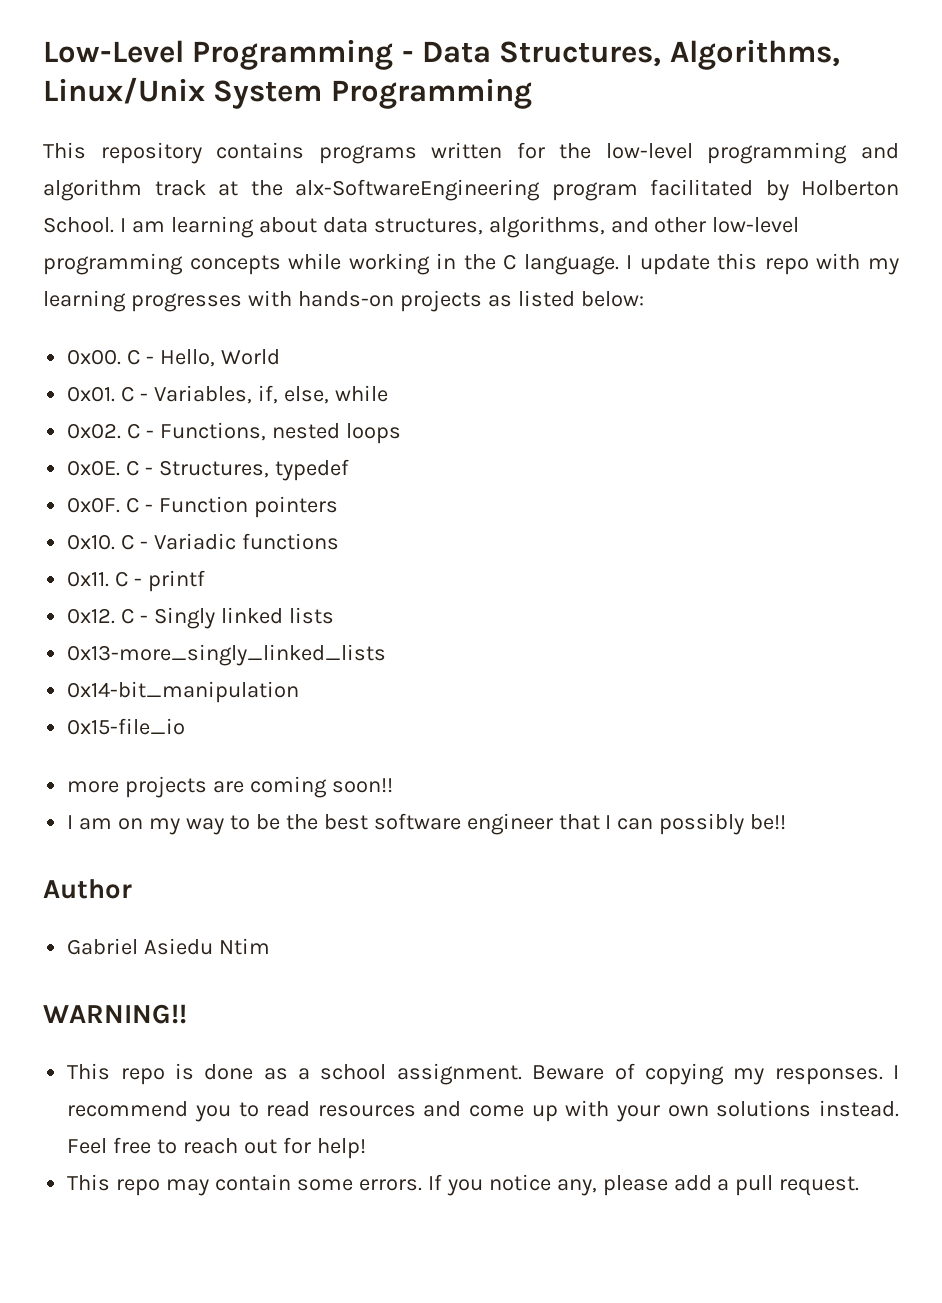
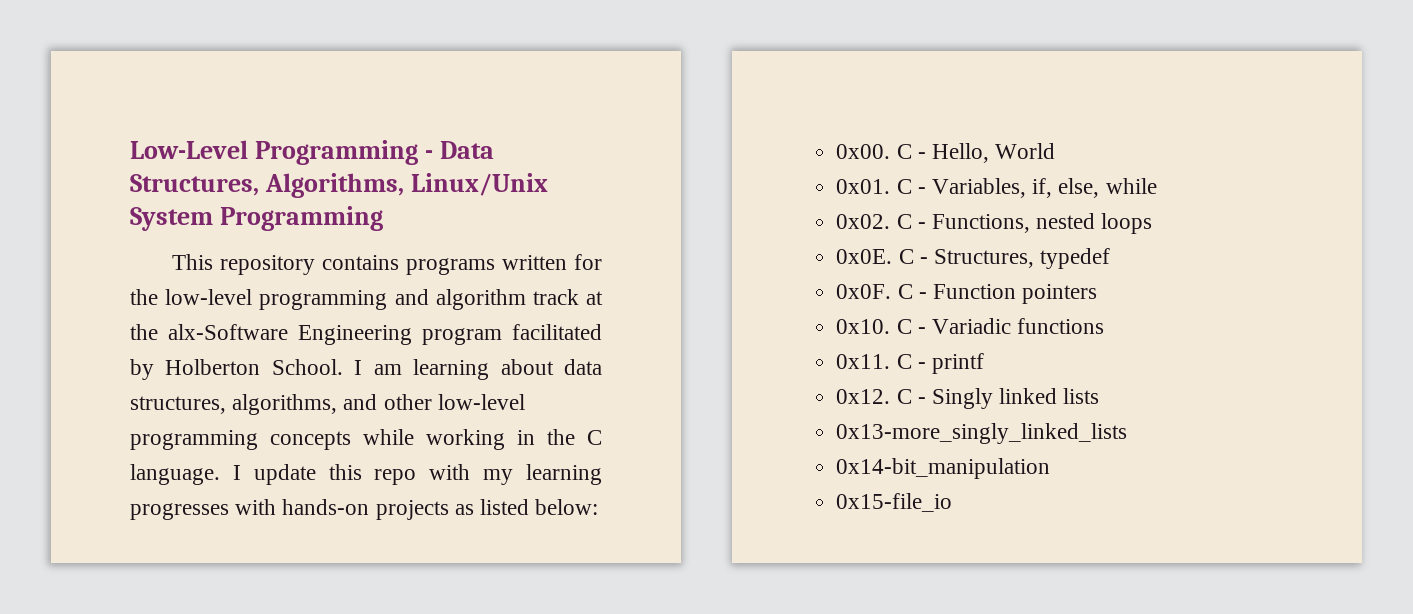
[295,179,540,201] alx-SoftwareEngineering -> [168,324,412,345] alx-Software Engineering
[67,776,393,798] [67,813,787,835] [43,879,132,899] [67,938,271,955] [43,1004,187,1024] [67,1063,899,1085] [67,1100,899,1122] [67,1137,366,1159] [67,1174,860,1196] // more projects are coming soon!! // I am on my way to be the best software engineer that I can possibly be!! // Author // Gabriel Asiedu Ntim // WARNING!! // This repo is done as a school assignment. Beware of copying my responses. I recommend you to read resources and come up with your own solutions instead. Feel free to reach out for help! // This repo may contain some errors. If you notice any, please add a pull request. -> (953, 502) none

